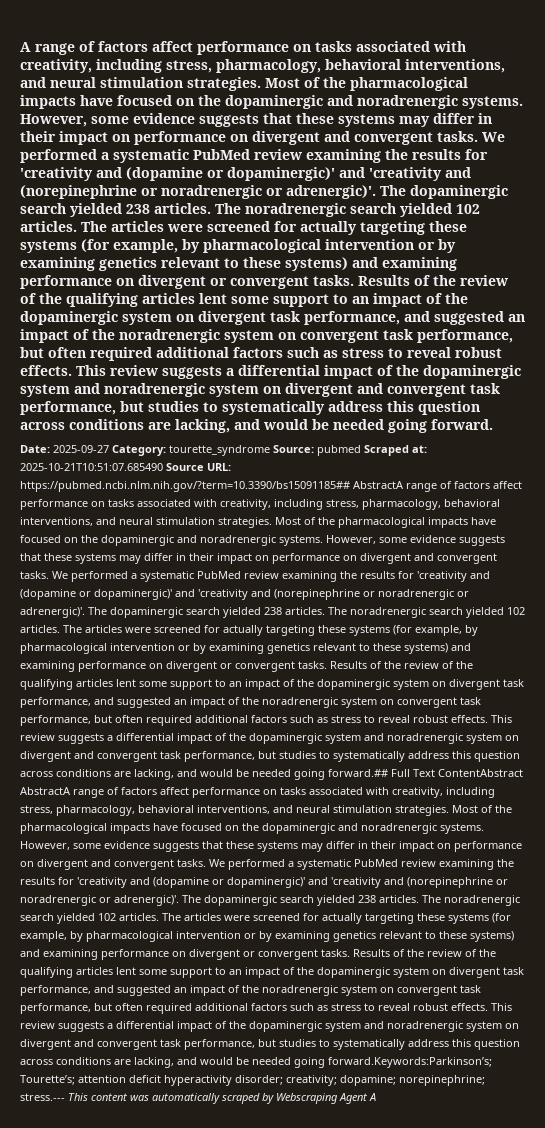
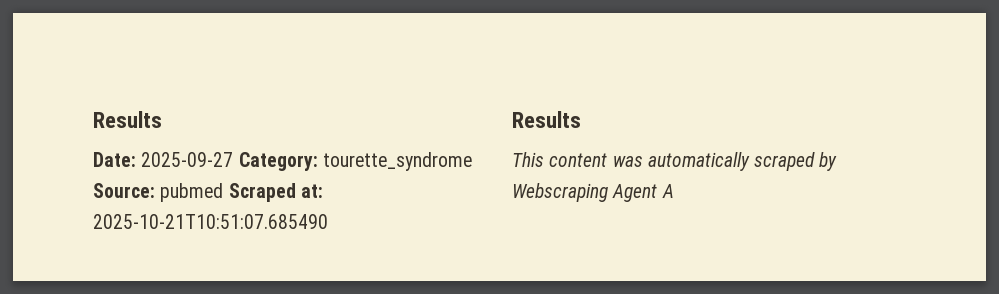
[20,41,466,55] [20,59,505,73] [20,77,468,91] [20,95,523,109] [20,113,492,127] [20,131,505,145] [20,149,488,163] [20,167,471,181] [20,185,508,199] [20,203,480,217] [20,221,467,235] [20,239,456,253] [20,257,457,271] [20,275,508,289] [20,293,468,307] [20,311,525,325] [20,329,513,343] [20,347,502,361] [20,365,521,379] [20,383,500,397] [20,401,480,415] [20,419,493,433] A range of factors affect performance on tasks associated with creativity, including stress, pharmacology, behavioral interventions, and neural stimulation strategies. Most of the pharmacological impacts have focused on the dopaminergic and noradrenergic systems. However, some evidence suggests that these systems may differ in their impact on performance on divergent and convergent tasks. We performed a systematic PubMed review examining the results for 'creativity and (dopamine or dopaminergic)' and 'creativity and (norepinephrine or noradrenergic or adrenergic)'. The dopaminergic search yielded 238 articles. The noradrenergic search yielded 102 articles. The articles were screened for actually targeting these systems (for example, by pharmacological intervention or by examining genetics relevant to these systems) and examining performance on divergent or convergent tasks. Results of the review of the qualifying articles lent some support to an impact of the dopaminergic system on divergent task performance, and suggested an impact of the noradrenergic system on convergent task performance, but often required additional factors such as stress to reveal robust effects. This review suggests a differential impact of the dopaminergic system and noradrenergic system on divergent and convergent task performance, but studies to systematically address this question across conditions are lacking, and would be needed going forward. -> [93,111,162,128] Results
[166,463,231,471] [20,481,522,492] [20,499,500,510] [20,517,496,528] [20,535,505,546] [20,553,497,564] [20,571,490,582] [20,589,469,600] [20,607,525,618] [20,625,478,636] [20,643,471,654] [20,661,473,672] [20,679,524,690] [20,697,481,708] [20,715,512,726] [20,733,519,744] [20,751,520,762] [20,769,523,780] [20,787,495,798] [20,805,512,816] [20,823,484,834] [20,841,522,852] [20,859,514,870] [20,877,508,888] [20,895,520,906] [20,913,511,924] [20,931,514,942] [20,949,496,960] [20,967,524,978] [20,985,481,996] [20,1003,512,1014] [20,1021,519,1032] [20,1039,520,1050] [20,1057,492,1068] [20,1075,485,1086] [20,1093,65,1101] Source URL: https://pubmed.ncbi.nlm.nih.gov/?term=10.3390/bs15091185## AbstractA range of factors affect performance on tasks associated with creativity, including stress, pharmacology, behavioral interventions, and neural stimulation strategies. Most of the pharmacological impacts have focused on the dopaminergic and noradrenergic systems. However, some evidence suggests that these systems may differ in their impact on performance on divergent and convergent tasks. We performed a systematic PubMed review examining the results for 'creativity and (dopamine or dopaminergic)' and 'creativity and (norepinephrine or noradrenergic or adrenergic)'. The dopaminergic search yielded 238 articles. The noradrenergic search yielded 102 articles. The articles were screened for actually targeting these systems (for example, by pharmacological intervention or by examining genetics relevant to these systems) and examining performance on divergent or convergent tasks. Results of the review of the qualifying articles lent some support to an impact of the dopaminergic system on divergent task performance, and suggested an impact of the noradrenergic system on convergent task performance, but often required additional factors such as stress to reveal robust effects. This review suggests a differential impact of the dopaminergic system and noradrenergic system on divergent and convergent task performance, but studies to systematically address this question across conditions are lacking, and would be needed going forward.## Full Text ContentAbstract AbstractA range of factors affect performance on tasks associated with creativity, including stress, pharmacology, behavioral interventions, and neural stimulation strategies. Most of the pharmacological impacts have focused on the dopaminergic and noradrenergic systems. However, some evidence suggests that these systems may differ in their impact on performance on divergent and convergent tasks. We performed a systematic PubMed review examining the results for 'creativity and (dopamine or dopaminergic)' and 'creativity and (norepinephrine or noradrenergic or adrenergic)'. The dopaminergic search yielded 238 articles. The noradrenergic search yielded 102 articles. The articles were screened for actually targeting these systems (for example, by pharmacological intervention or by examining genetics relevant to these systems) and examining performance on divergent or convergent tasks. Results of the review of the qualifying articles lent some support to an impact of the dopaminergic system on divergent task performance, and suggested an impact of the noradrenergic system on convergent task performance, but often required additional factors such as stress to reveal robust effects. This review suggests a differential impact of the dopaminergic system and noradrenergic system on divergent and convergent task performance, but studies to systematically address this question across conditions are lacking, and would be needed going forward.Keywords:Parkinson’s; Tourette’s; attention deficit hyperactivity disorder; creativity; dopamine; norepinephrine; stress.--- -> [512,111,581,128] // Results //

